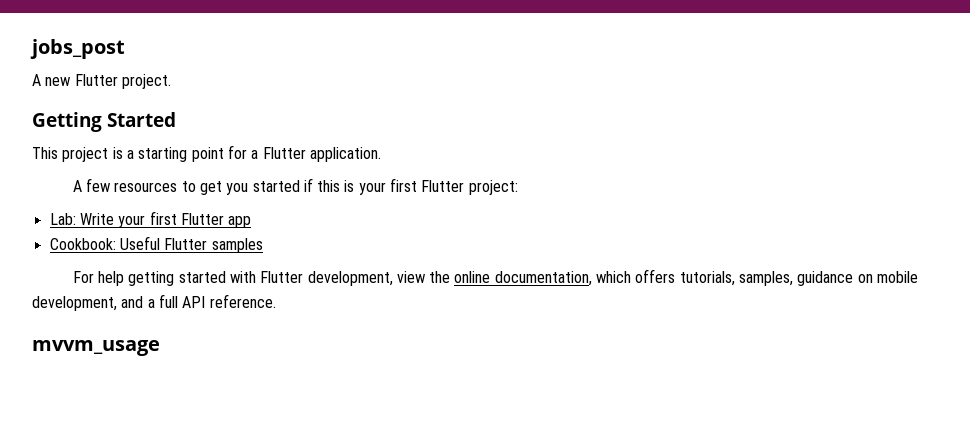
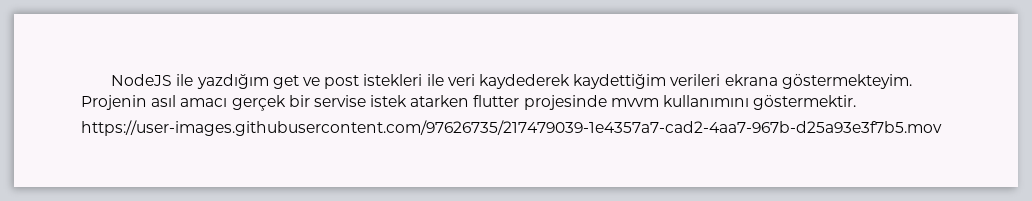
[30,39,125,59] [32,74,171,89] [32,112,176,132] [32,145,381,162] [72,178,518,195] [49,211,252,228] [49,236,263,253] [72,269,919,286] [32,294,276,311] [32,340,160,356] jobs_post // A new Flutter project. // Getting Started // This project is a starting point for a Flutter application. // A few resources to get you started if this is your first Flutter project: // Lab: Write your first Flutter app // Cookbook: Useful Flutter samples // For help getting started with Flutter development, view the online documentation, which offers tutorials, samples, guidance on mobile development, and a full API reference. // mvvm_usage -> [111,74,912,89] [81,95,857,111] [81,120,942,136] NodeJS ile yazdığım get ve post istekleri ile veri kaydederek kaydettiğim verileri ekrana göstermekteyim. Projenin asıl amacı gerçek bir servise istek atarken flutter projesinde mvvm kullanımını göstermektir. // https://user-images.githubusercontent.com/97626735/217479039-1e4357a7-cad2-4aa7-967b-d25a93e3f7b5.mov

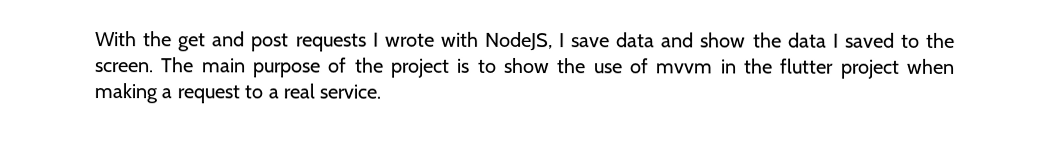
[111,74,912,89] [81,95,857,111] [81,120,942,136] NodeJS ile yazdığım get ve post istekleri ile veri kaydederek kaydettiğim verileri ekrana göstermekteyim. Projenin asıl amacı gerçek bir servise istek atarken flutter projesinde mvvm kullanımını göstermektir. // https://user-images.githubusercontent.com/97626735/217479039-1e4357a7-cad2-4aa7-967b-d25a93e3f7b5.mov -> [95,31,956,52] [95,57,956,79] [94,83,382,104] With the get and post requests I wrote with NodeJS, I save data and show the data I saved to the screen. The main purpose of the project is to show the use of mvvm in the flutter project when making a request to a real service.

